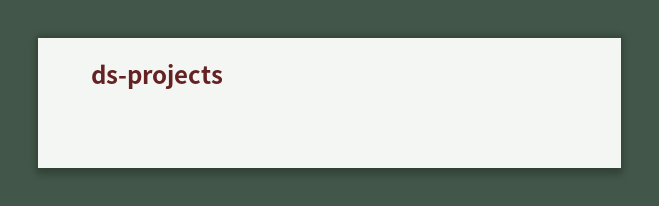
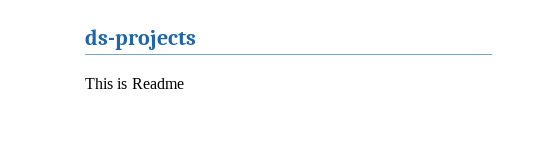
(223, 76) none -> [85,78,184,89] // This is Readme

